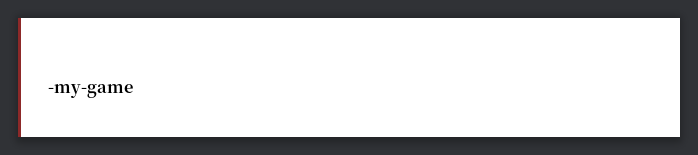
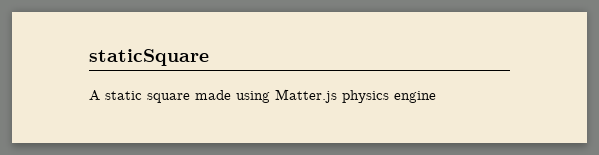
[48,84,133,98] -my-game -> [89,49,209,66] [89,89,436,103] staticSquare // A static square made using Matter.js physics engine

